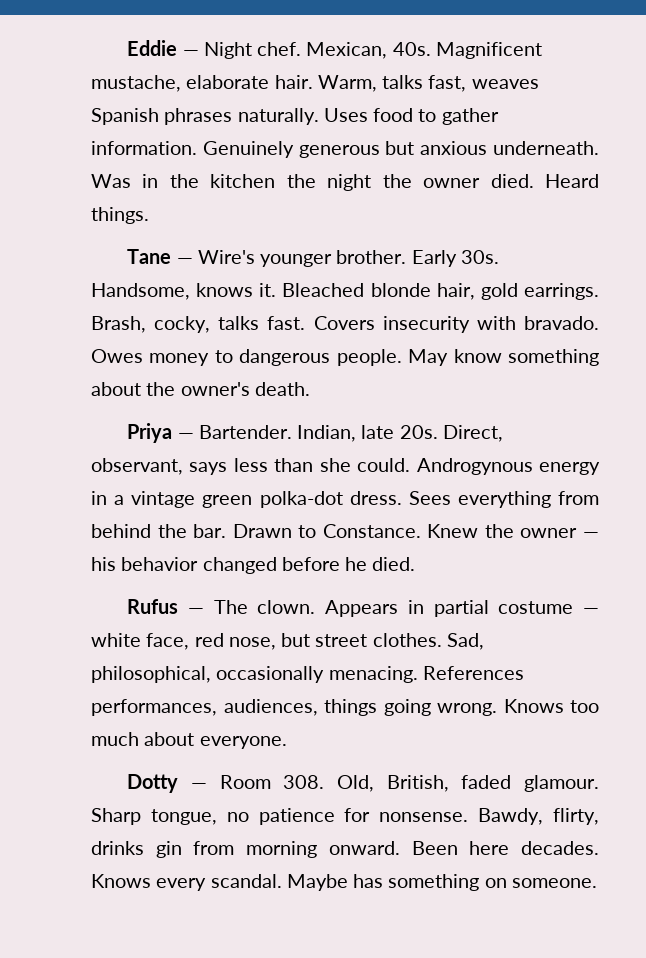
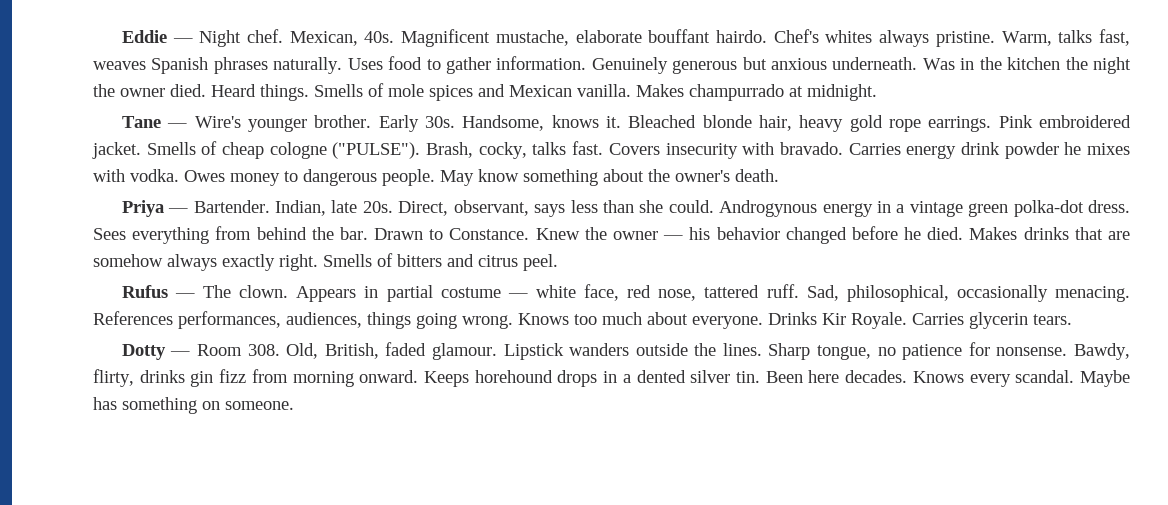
[274,75,313,89] hair. -> [648,29,995,47] bouffant hairdo. Chef's whites always pristine.
(149, 215) none -> [314,83,877,101] Smells of mole spices and Mexican vanilla. Makes champurrado at midnight.
[480,283,600,300] gold earrings. -> [799,115,1131,132] [92,141,421,159] heavy gold rope earrings. Pink embroidered jacket. Smells of cheap cologne ("PULSE").
(599, 323) none -> [848,142,1131,159] [93,169,179,182] Carries energy drink powder he mixes with vodka.
(416, 564) none -> [969,227,1130,240] [93,253,558,271] Makes drinks that are somehow always exactly right. Smells of bitters and citrus peel.
[281,633,442,647] but street clothes. -> [704,284,799,298] tattered ruff.
(287, 742) none -> [768,312,1072,329] Drinks Kir Royale. Carries glycerin tears.
(599, 783) none -> [503,343,762,360] Lipstick wanders outside the lines.
(182, 849) none -> [219,369,247,383] fizz
(400, 848) none -> [424,370,760,387] Keeps horehound drops in a dented silver tin.

